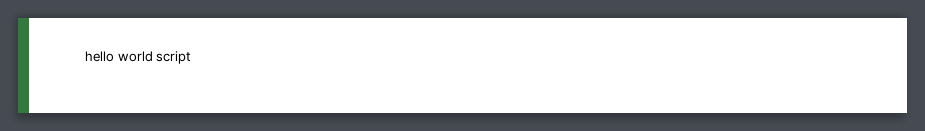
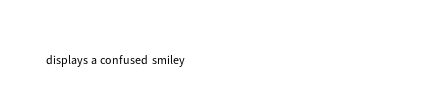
[85,51,192,64] hello world script -> [46,55,185,67] displays a confused smiley

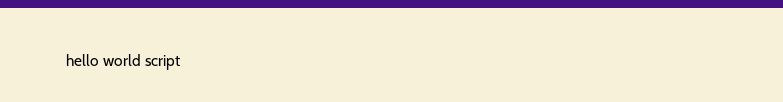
[46,55,185,67] displays a confused smiley -> [66,54,181,70] hello world script

